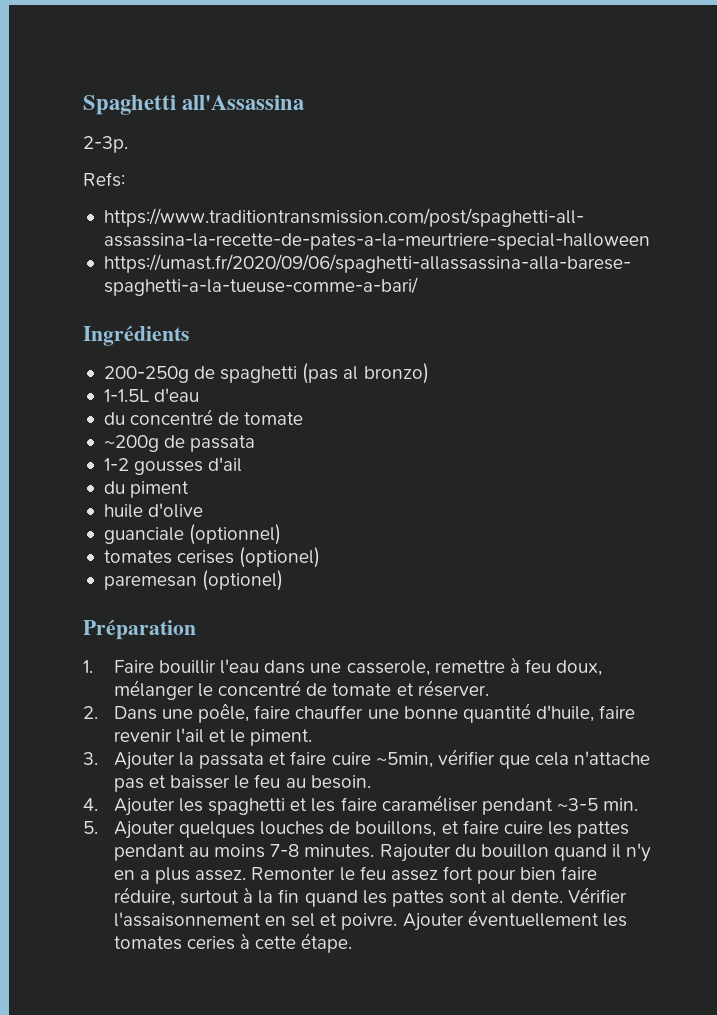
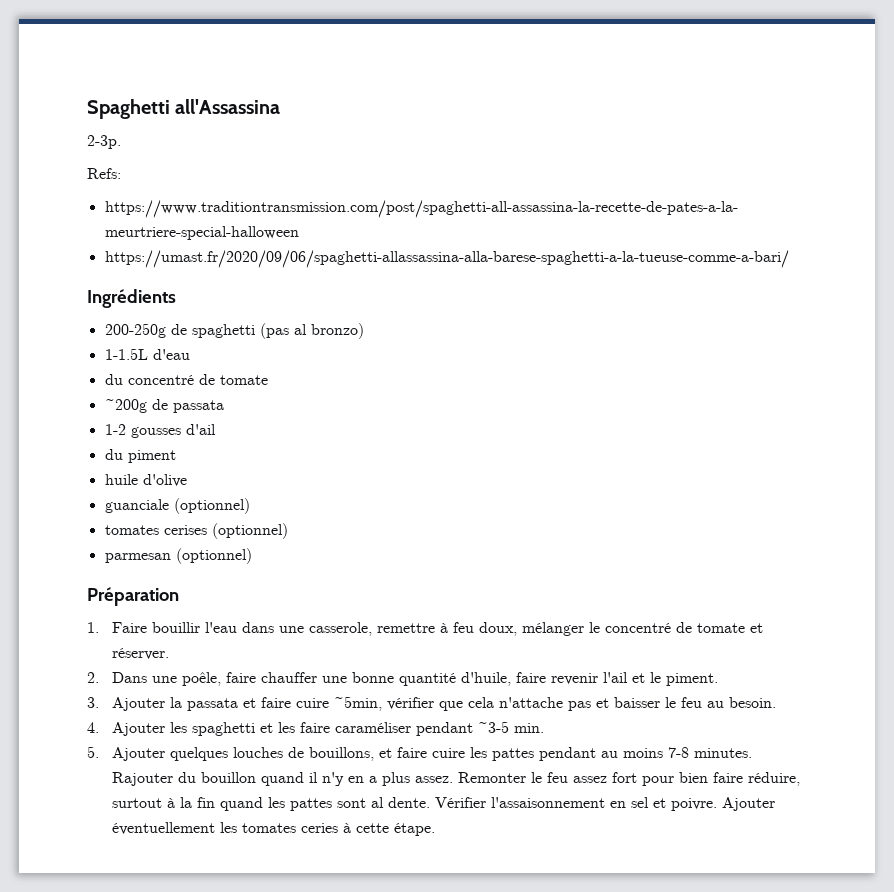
[239,547,321,568] [103,570,284,591] (optionel) // paremesan (optionel) -> [211,523,288,539] [104,548,252,564] (optionnel) // parmesan (optionnel)

